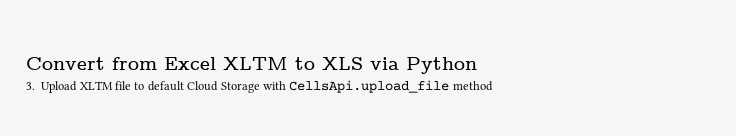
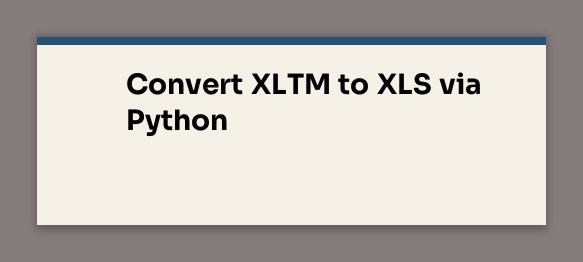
[112,57,216,70] from Excel -> (243, 83) none
[26,80,493,93] // 3. Upload XLTM file to default Cloud Storage with CellsApi.upload_file method -> (228, 123) none

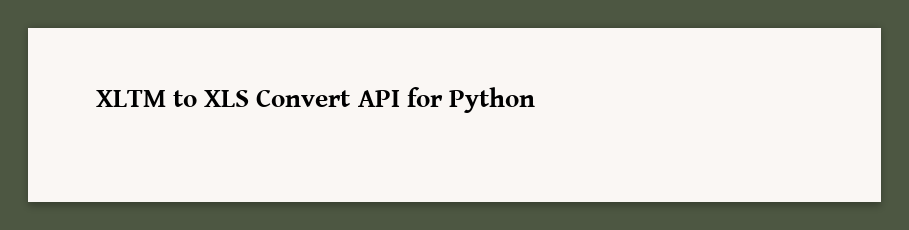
[126,72,243,95] Convert -> (96, 98) none
[439,72,483,95] via -> [256,87,443,107] Convert API for

